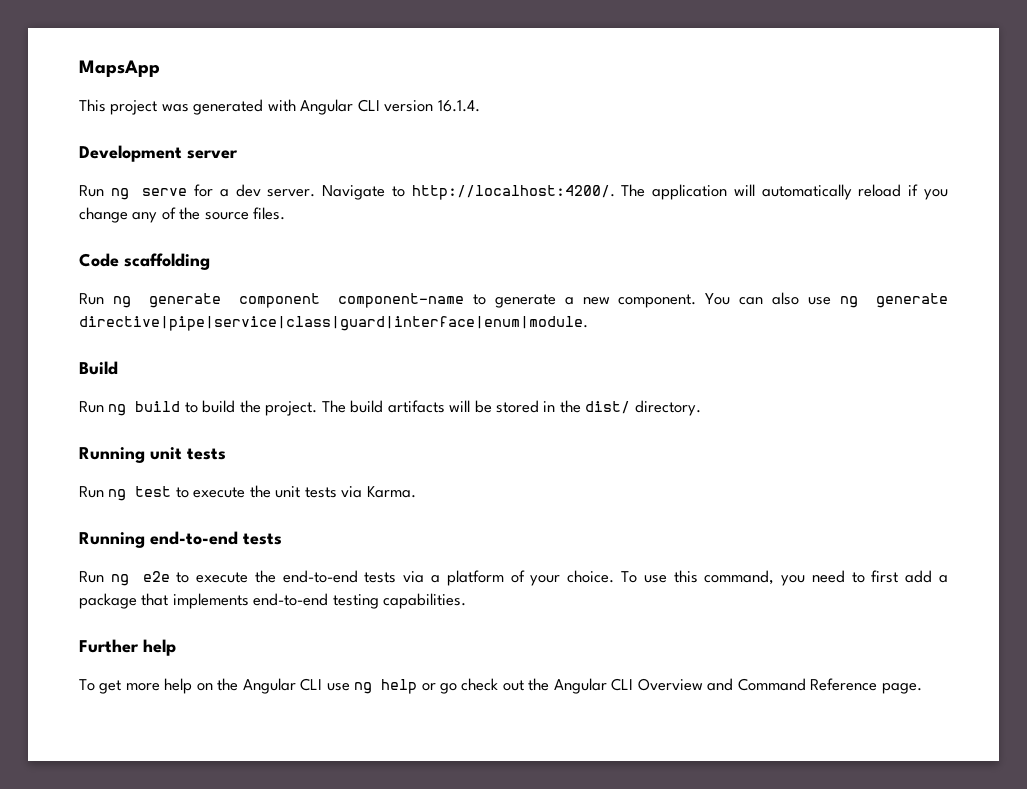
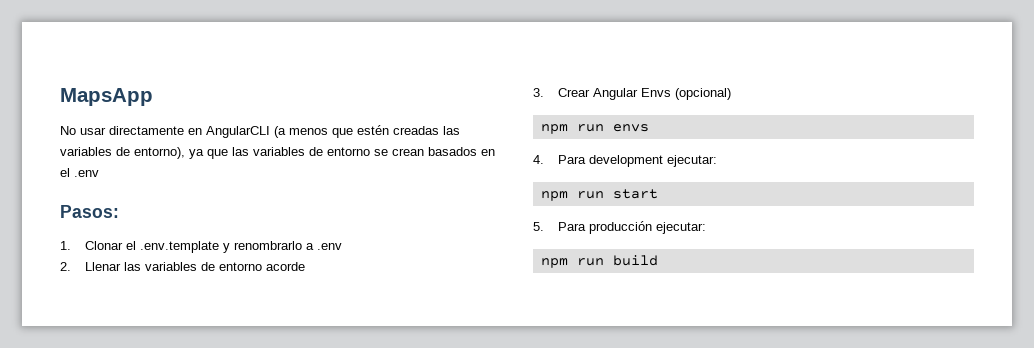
[79,99,480,115] [79,145,238,162] [79,184,948,200] [79,207,286,223] [79,253,210,270] [79,292,948,308] [79,316,588,331] [79,361,118,375] [79,400,701,416] [79,447,226,463] [79,485,416,501] [79,531,282,548] [79,570,948,586] [79,593,467,609] [79,639,176,656] [79,678,922,694] This project was generated with Angular CLI version 16.1.4. // Development server // Run ng serve for a dev server. Navigate to http://localhost:4200/. The application will automatically reload if you change any of the source files. // Code scaffolding // Run ng generate component component-name to generate a new component. You can also use ng generate directive|pipe|service|class|guard|interface|enum|module. // Build // Run ng build to build the project. The build artifacts will be stored in the dist/ directory. // Running unit tests // Run ng test to execute the unit tests via Karma. // Running end-to-end tests // Run ng e2e to execute the end-to-end tests via a platform of your choice. To use this command, you need to first add a package that implements end-to-end testing capabilities. // Further help // To get more help on the Angular CLI use ng help or go check out the Angular CLI Overview and Command Reference page. -> [60,125,460,138] [60,147,495,159] [60,168,99,177] [60,205,119,218] [60,241,342,253] [60,262,305,271] [533,88,731,100] [540,124,649,134] [533,155,717,167] [540,189,658,201] [533,221,706,234] [540,255,658,268] No usar directamente en AngularCLI (a menos que estén creadas las variables de entorno), ya que las variables de entorno se crean basados en el .env // Pasos: // 1. Clonar el .env.template y renombrarlo a .env // 2. Llenar las variables de entorno acorde // 3. Crear Angular Envs (opcional) // npm run envs // 4. Para development ejecutar: // npm run start // 5. Para producción ejecutar: // npm run build

